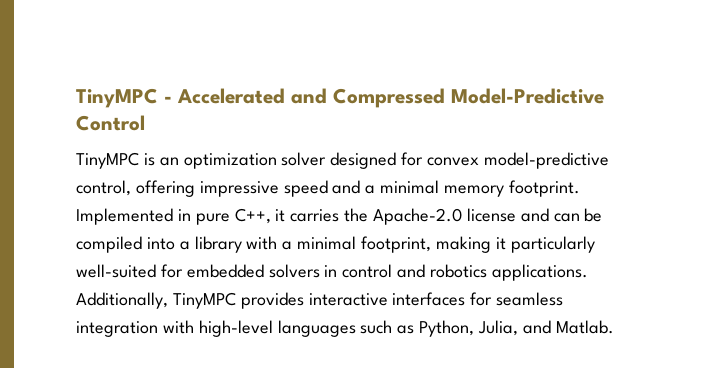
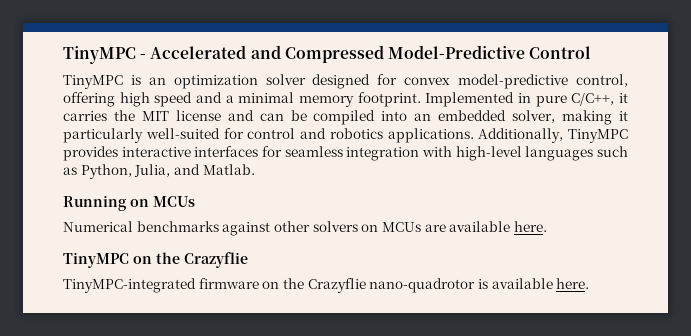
[199,181,279,197] impressive -> [119,92,150,107] high
[234,208,271,224] C++, -> [571,93,615,106] C/C++,
[373,208,463,225] Apache-2.0 -> [141,111,169,121] MIT
[179,236,432,253] a library with a minimal footprint, -> [414,110,556,123] an embedded solver,
[186,264,338,278] embedded solvers in -> (244, 133) none
(614, 327) none -> [63,195,195,211] [63,221,547,236] [63,252,248,268] [63,278,590,293] // Running on MCUs // Numerical benchmarks against other solvers on MCUs are available here. // TinyMPC on the Crazyflie // TinyMPC-integrated firmware on the Crazyflie nano-quadrotor is available here.

